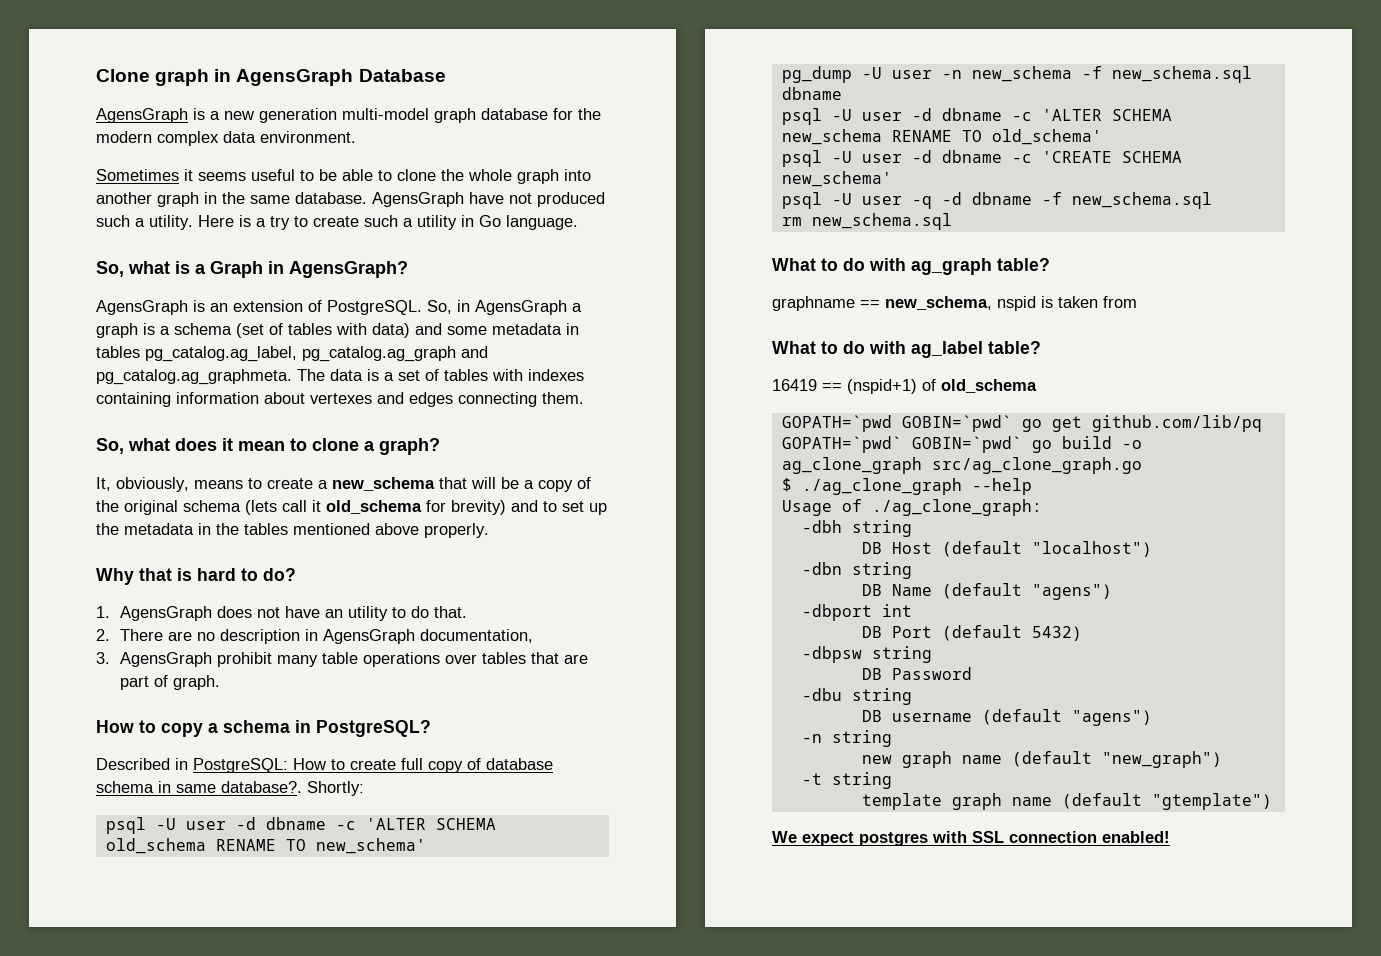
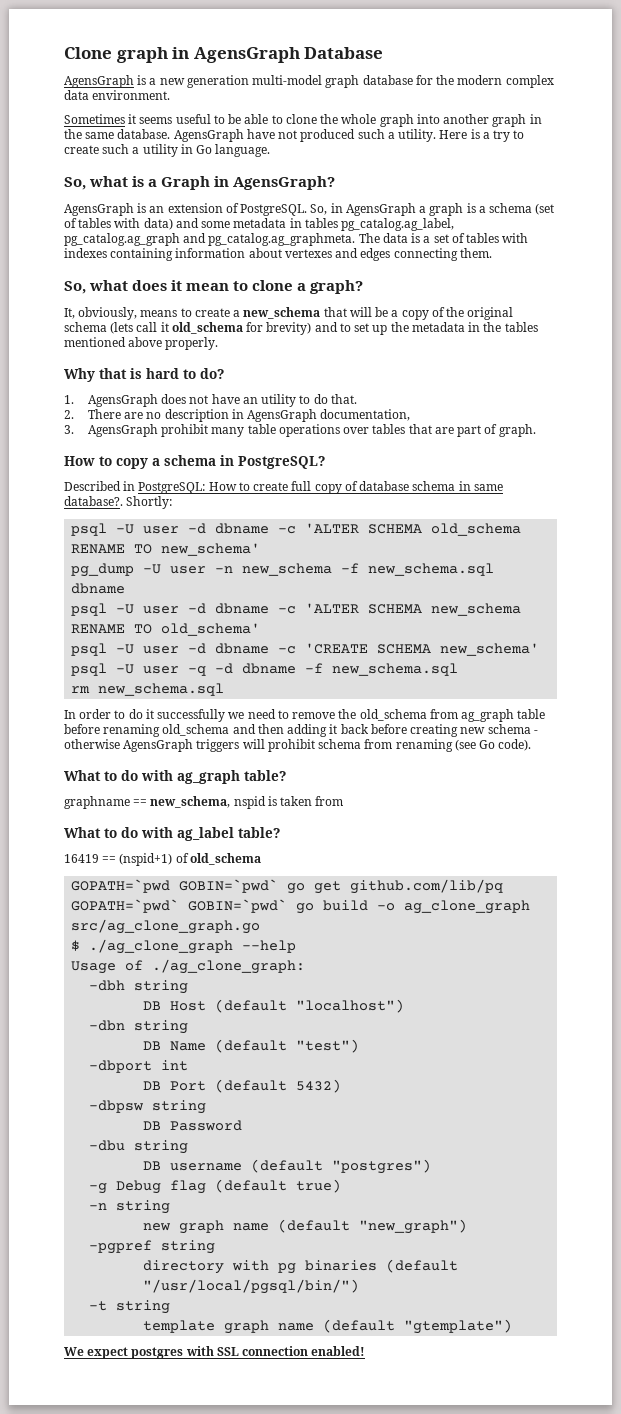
(952, 221) none -> [64,709,546,722] [64,724,538,737] [64,739,532,752] // In order to do it successfully we need to remove the old_schema from ag_graph table before renaming old_schema and then adding it back before creating new schema - otherwise AgensGraph triggers will prohibit schema from renaming (see Go code).
[1031,584,1112,600] "agens") -> [296,1039,360,1053] "test")
[1071,710,1152,726] "agens") -> [332,1159,432,1174] [89,1179,342,1194] "postgres") // -g Debug flag (default true)
(1222, 759) none -> [89,1240,216,1254] [143,1259,459,1274] [143,1279,360,1294] // -pgpref string // directory with pg binaries (default "/usr/local/pgsql/bin/")

